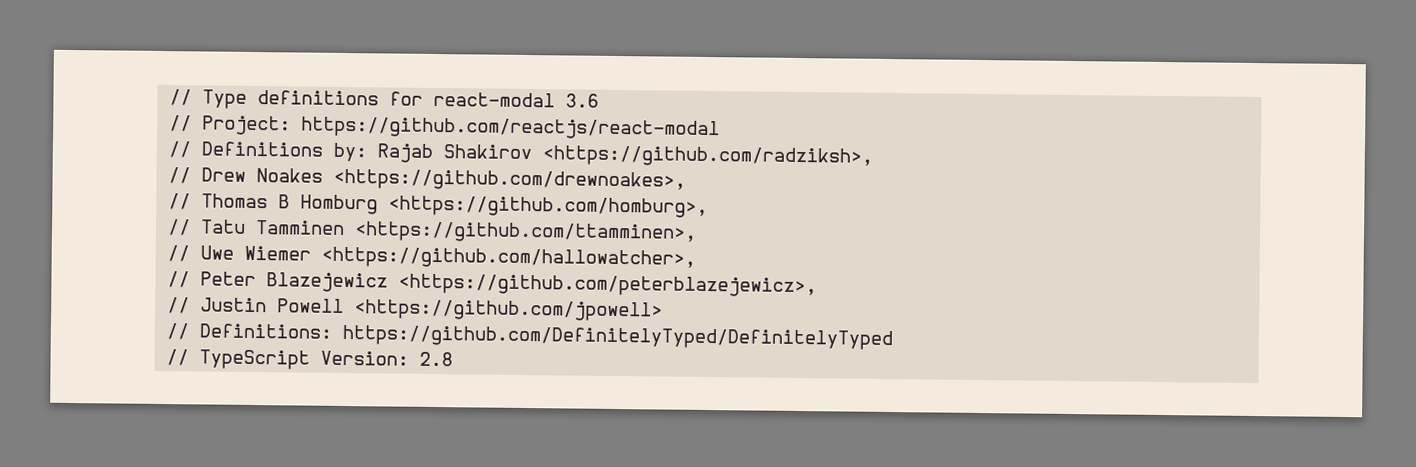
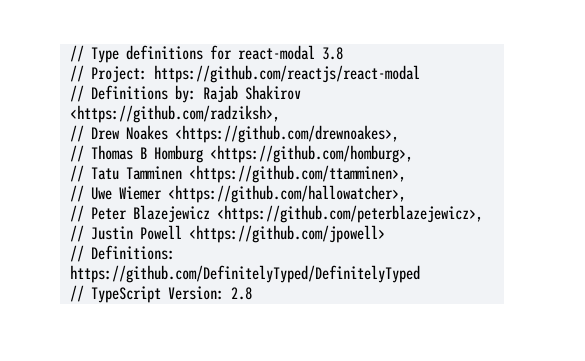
[565,93,600,108] 3.6 -> [321,47,343,60] 3.8

